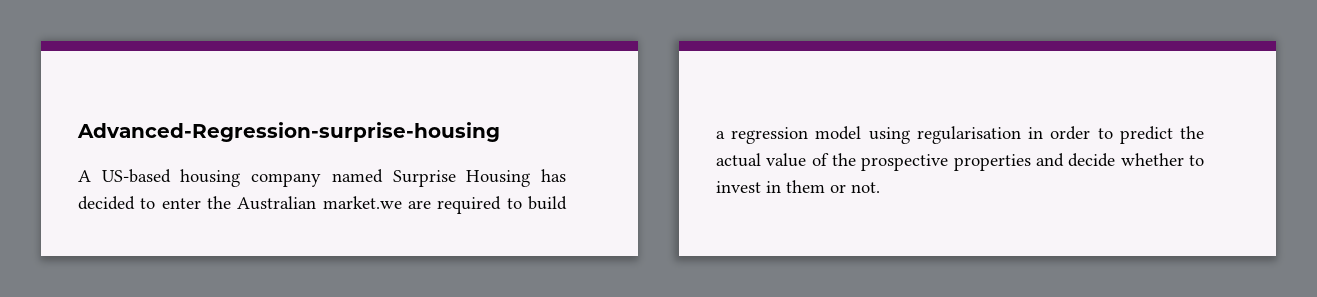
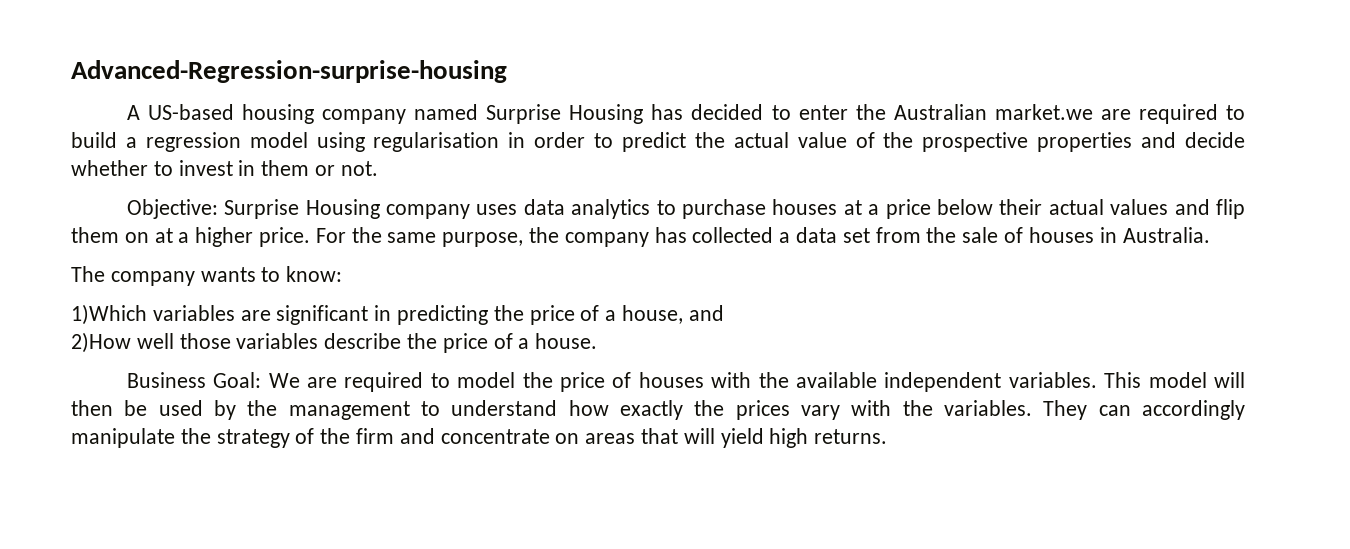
(880, 187) none -> [126,199,1245,219] [71,227,1210,247] [71,266,343,286] [71,304,724,325] [71,332,598,353] [126,372,1245,392] [71,400,1246,420] [71,428,888,448] // Objective: Surprise Housing company uses data analytics to purchase houses at a price below their actual values and flip them on at a higher price. For the same purpose, the company has collected a data set from the sale of houses in Australia. // The company wants to know: // 1)Which variables are significant in predicting the price of a house, and // 2)How well those variables describe the price of a house. // Business Goal: We are required to model the price of houses with the available independent variables. This model will then be used by the management to understand how exactly the prices vary with the variables. They can accordingly manipulate the strategy of the firm and concentrate on areas that will yield high returns.

